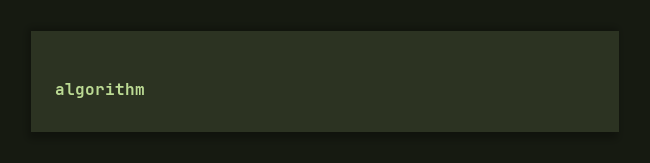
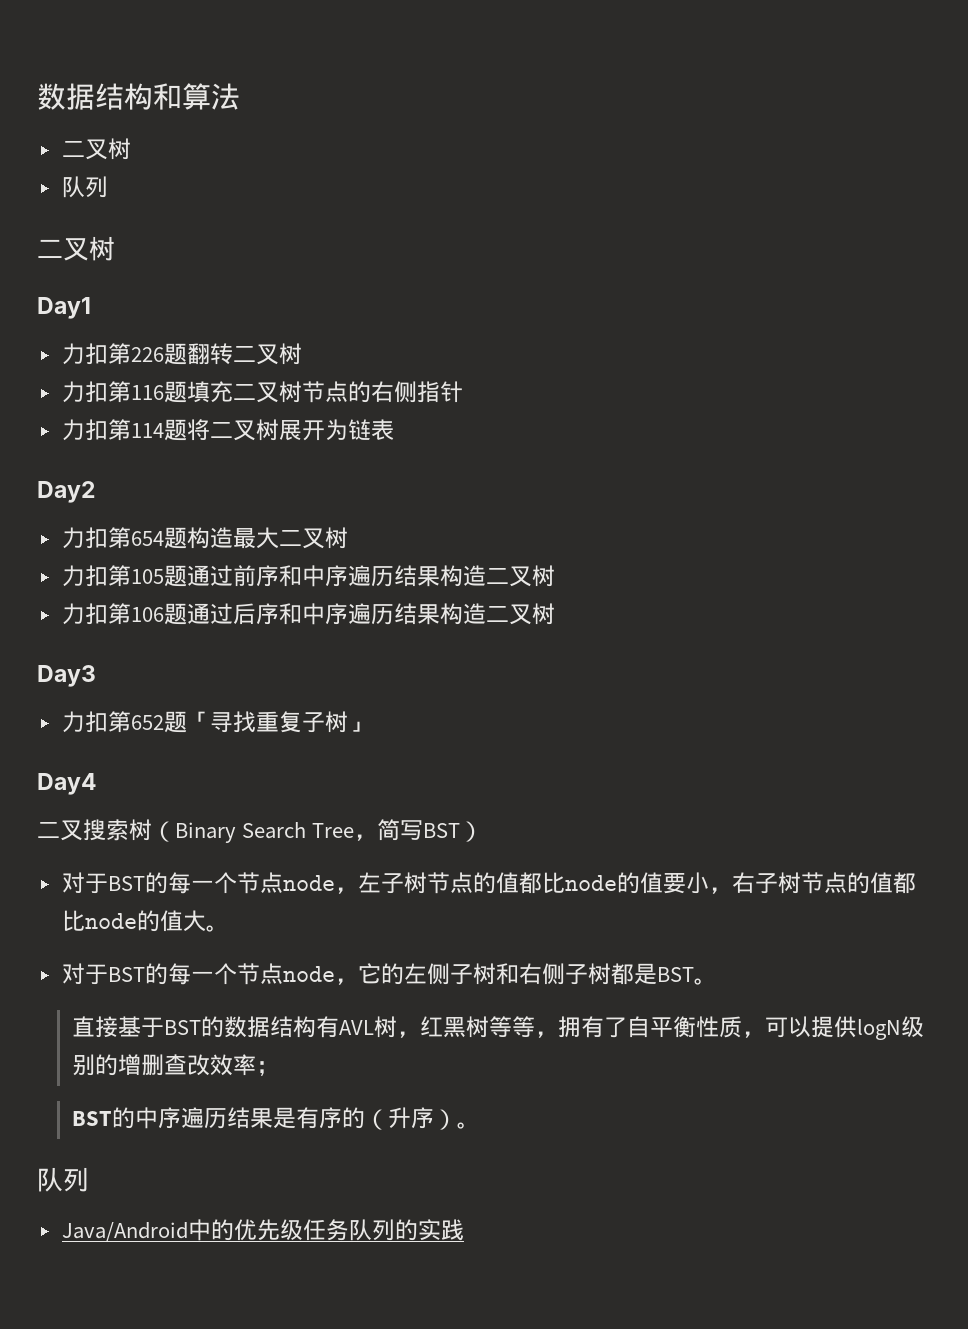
[55,83,145,98] algorithm -> [37,83,240,110] [61,138,131,160] [61,176,108,198] [37,236,115,261] [37,297,91,319] [61,343,302,365] [61,381,463,403] [61,419,394,441] [37,481,95,503] [61,527,348,549] [61,565,555,587] [61,603,555,625] [37,665,96,687] [61,711,371,733] [37,773,97,795] [37,819,484,843] [61,872,916,894] [61,910,229,932] [61,963,717,985] [72,1016,925,1040] [72,1054,280,1076] [72,1107,481,1130] [37,1167,89,1192] [61,1219,464,1242] 数据结构和算法 // 二叉树 // 队列 // 二叉树 // Day1 // 力扣第226题翻转二叉树 // 力扣第116题填充二叉树节点的右侧指针 // 力扣第114题将二叉树展开为链表 // Day2 // 力扣第654题构造最大二叉树 // 力扣第105题通过前序和中序遍历结果构造二叉树 // 力扣第106题通过后序和中序遍历结果构造二叉树 // Day3 // 力扣第652题「寻找重复子树」 // Day4 // 二叉搜索树（Binary Search Tree，简写BST） // 对于BST的每一个节点node，左子树节点的值都比node的值要小，右子树节点的值都比node的值大。 // 对于BST的每一个节点node，它的左侧子树和右侧子树都是BST。 // 直接基于BST的数据结构有AVL树，红黑树等等，拥有了自平衡性质，可以提供logN级别的增删查改效率； // BST的中序遍历结果是有序的（升序）。 // 队列 // Java/Android中的优先级任务队列的实践

